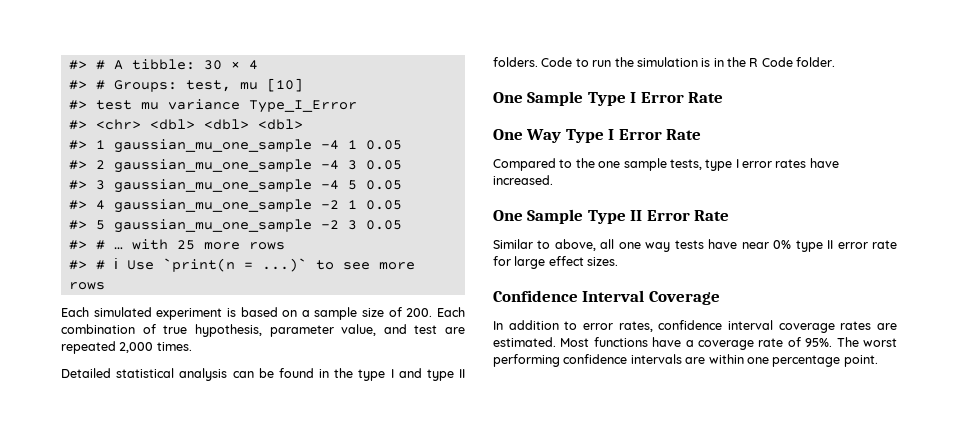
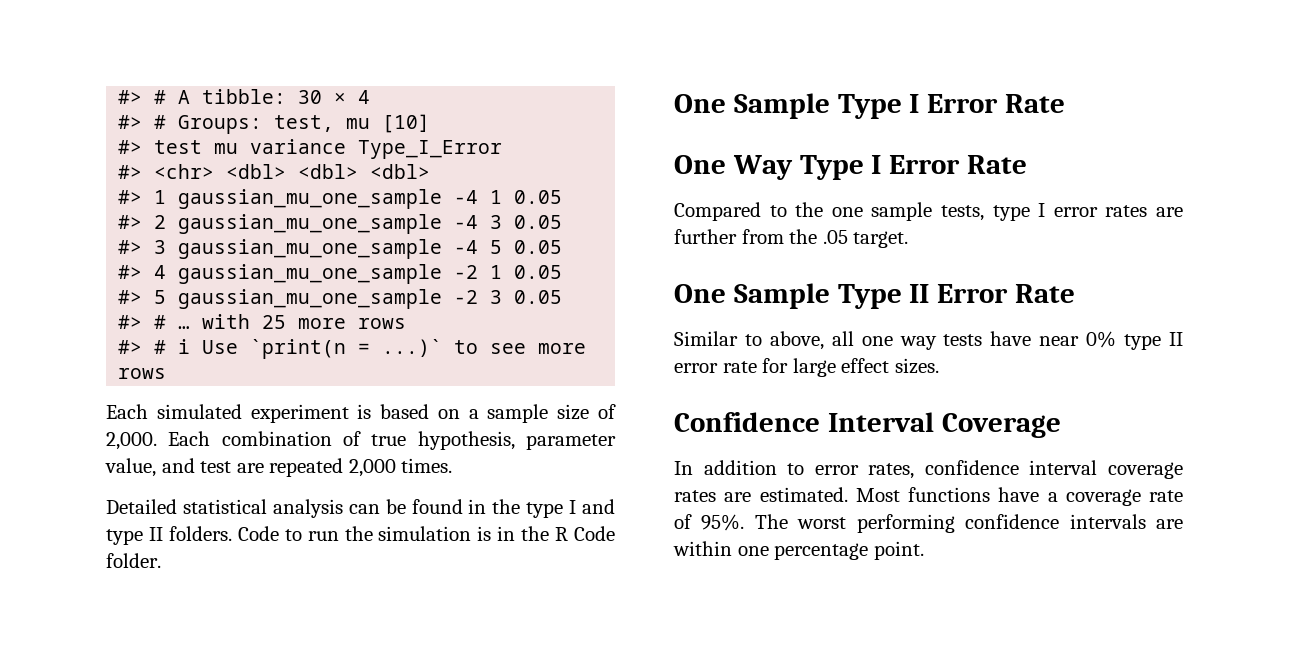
[406,308,433,317] 200. -> [106,432,157,450] 2,000.
[809,158,839,168] [493,175,553,185] have increased. -> [1156,207,1183,217] [674,229,909,248] are further from the .05 target.

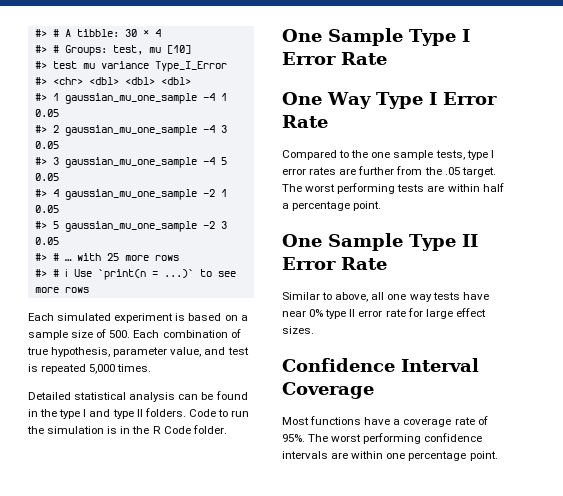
[106,432,157,450] 2,000. -> [109,330,131,338] 500.
[236,458,396,477] are repeated 2,000 -> [28,364,116,374] is repeated 5,000
(909, 239) none -> [282,183,504,194] [282,201,382,211] The worst performing tests are within half a percentage point.
[674,460,1183,479] [674,487,848,502] In addition to error rates, confidence interval coverage rates are estimated. -> (374, 390) none

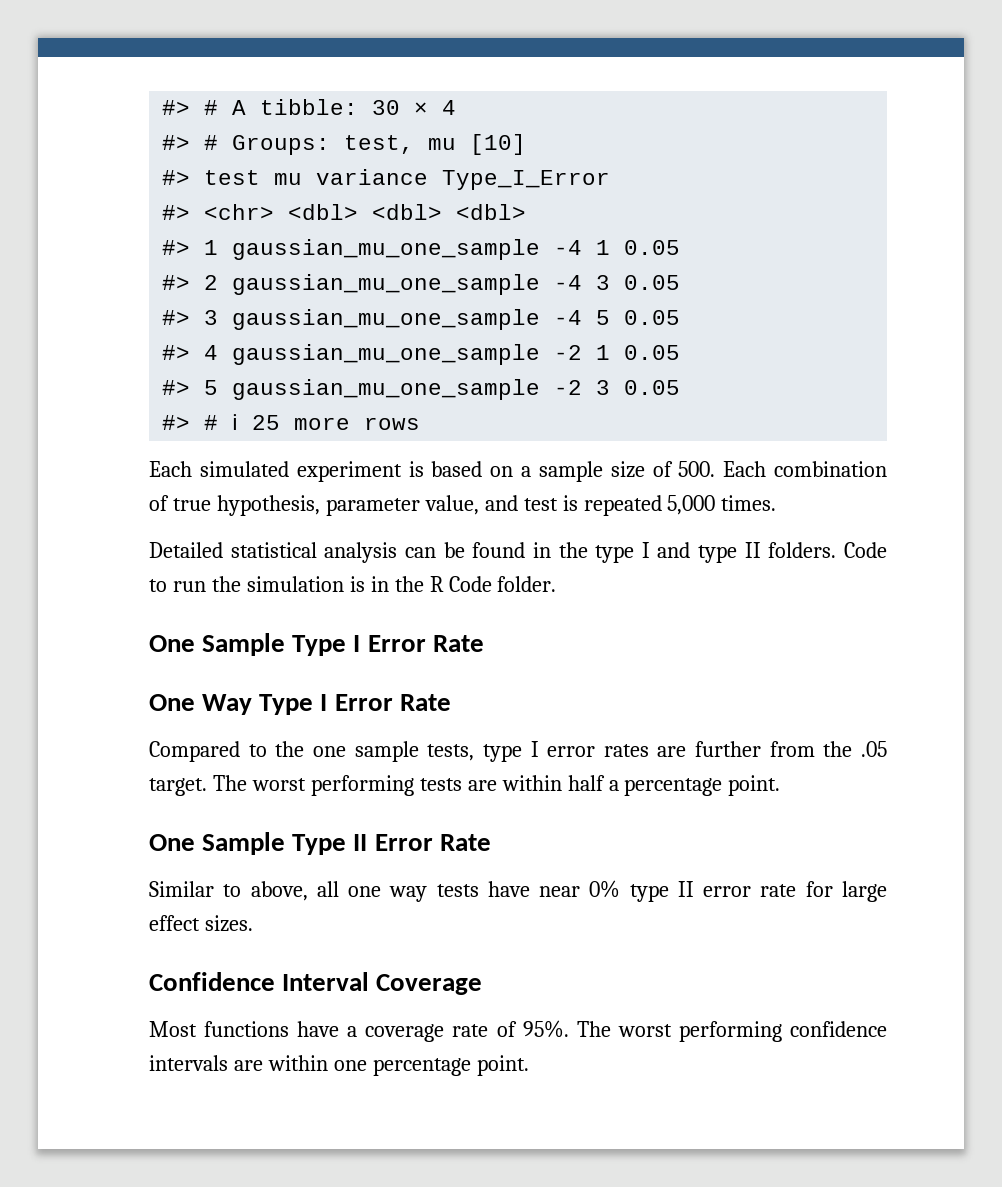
[64,253,101,261] … with -> [232,414,239,430] ℹ
[34,269,236,280] [34,287,89,293] // #> # ℹ Use `print(n = ...)` to see more rows -> (421, 423) none

